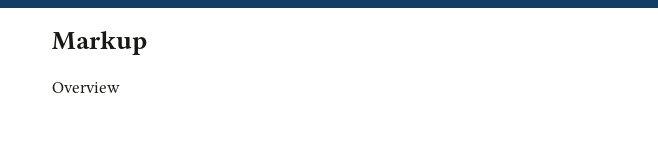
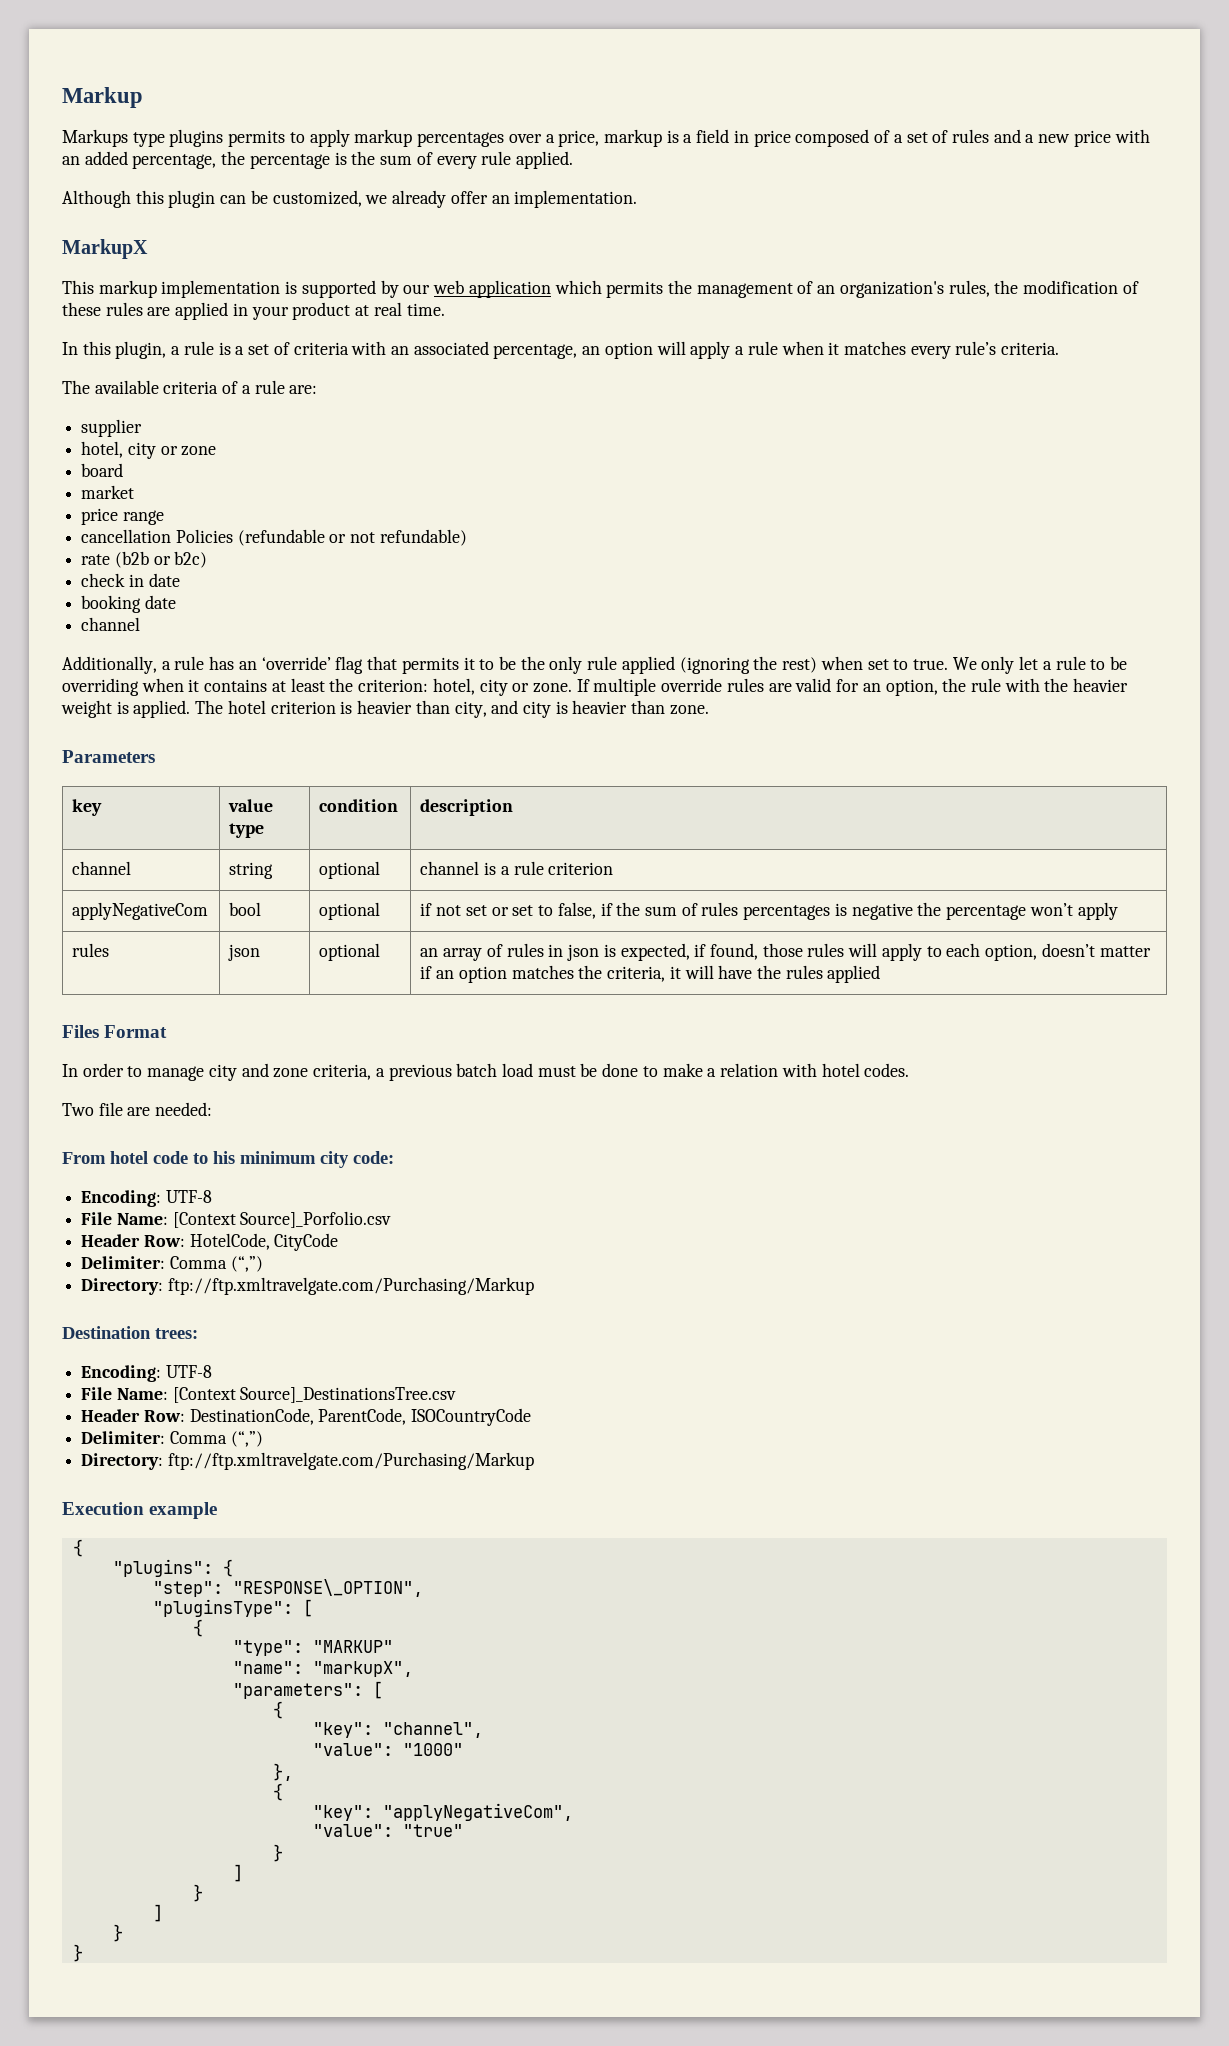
[52,82,120,93] Overview -> [62,129,1150,147] [62,151,573,169] [62,190,638,208] [62,239,148,259] [62,280,1139,298] [62,302,445,320] [62,341,1060,359] [62,380,318,394] [81,419,143,437] [81,441,217,459] [81,463,124,477] [81,485,135,499] [81,508,164,525] [81,529,467,546] [81,551,208,568] [81,573,180,587] [81,595,176,613] [81,617,141,631] [62,656,1128,674] [62,678,1129,696] [61,700,709,718] [62,750,155,763] [72,799,103,816] [228,799,274,812] [229,823,265,838] [319,799,399,812] [420,799,514,816] [72,861,132,875] [229,862,274,879] [319,861,381,879] [420,861,614,875] [72,902,209,920] [229,902,262,916] [319,902,381,920] [420,902,1118,920] [72,943,110,957] [228,944,261,961] [319,943,381,961] [420,943,1151,961] [420,965,881,983] [62,1025,168,1038] [62,1063,910,1081] [62,1102,213,1116] [62,1151,394,1168] [81,1190,212,1207] [81,1211,392,1228] [81,1233,339,1251] [81,1256,263,1272] [81,1277,534,1295] [62,1326,198,1339] [81,1365,212,1382] [81,1387,457,1403] [81,1408,532,1426] [81,1431,263,1447] [81,1452,534,1470] [62,1502,218,1519] [72,1539,83,1557] [112,1559,233,1577] [152,1579,423,1597] [152,1599,313,1617] [192,1619,203,1637] [232,1640,393,1656] [232,1661,413,1677] [232,1681,383,1699] [272,1701,283,1719] [312,1722,483,1738] [312,1743,463,1756] [272,1763,293,1781] [272,1783,283,1801] [312,1803,573,1821] [312,1824,463,1837] [272,1844,283,1862] [232,1864,243,1882] [192,1884,203,1902] [152,1904,163,1922] [112,1924,123,1942] [72,1944,83,1962] Markups type plugins permits to apply markup percentages over a price, markup is a field in price composed of a set of rules and a new price with an added percentage, the percentage is the sum of every rule applied. // Although this plugin can be customized, we already offer an implementation. // MarkupX // This markup implementation is supported by our web application which permits the management of an organization's rules, the modification of these rules are applied in your product at real time. // In this plugin, a rule is a set of criteria with an associated percentage, an option will apply a rule when it matches every rule’s criteria. // The available criteria of a rule are: // supplier // hotel, city or zone // board // market // price range // cancellation Policies (refundable or not refundable) // rate (b2b or b2c) // check in date // booking date // channel // Additionally, a rule has an ‘override’ flag that permits it to be the only rule applied (ignoring the rest) when set to true. We only let a rule to be overriding when it contains at least the criterion: hotel, city or zone. If multiple override rules are valid for an option, the rule with the heavier weight is applied. The hotel criterion is heavier than city, and city is heavier than zone. // Parameters // key | value type | condition | description // channel | string | optional | channel is a rule criterion // applyNegativeCom | bool | optional | if not set or set to false, if the sum of rules percentages is negative the percentage won’t apply // rules | json | optional | an array of rules in json is expected, if found, those rules will apply to each option, doesn’t matter if an option matches the criteria, it will have the rules applied // Files Format // In order to manage city and zone criteria, a previous batch load must be done to make a relation with hotel codes. // Two file are needed: // From hotel code to his minimum city code: // Encoding: UTF-8 // File Name: [Context Source]_Porfolio.csv // Header Row: HotelCode, CityCode // Delimiter: Comma (“,”) // Directory: ftp://ftp.xmltravelgate.com/Purchasing/Markup // Destination trees: // Encoding: UTF-8 // File Name: [Context Source]_DestinationsTree.csv // Header Row: DestinationCode, ParentCode, ISOCountryCode // Delimiter: Comma (“,”) // Directory: ftp://ftp.xmltravelgate.com/Purchasing/Markup // Execution example // { // "plugins": { // "step": "RESPONSE\_OPTION", // "pluginsType": [ // { // "type": "MARKUP" // "name": "markupX", // "parameters": [ // { // "key": "channel", // "value": "1000" // }, // { // "key": "applyNegativeCom", // "value": "true" // } // ] // } // ] // } // }

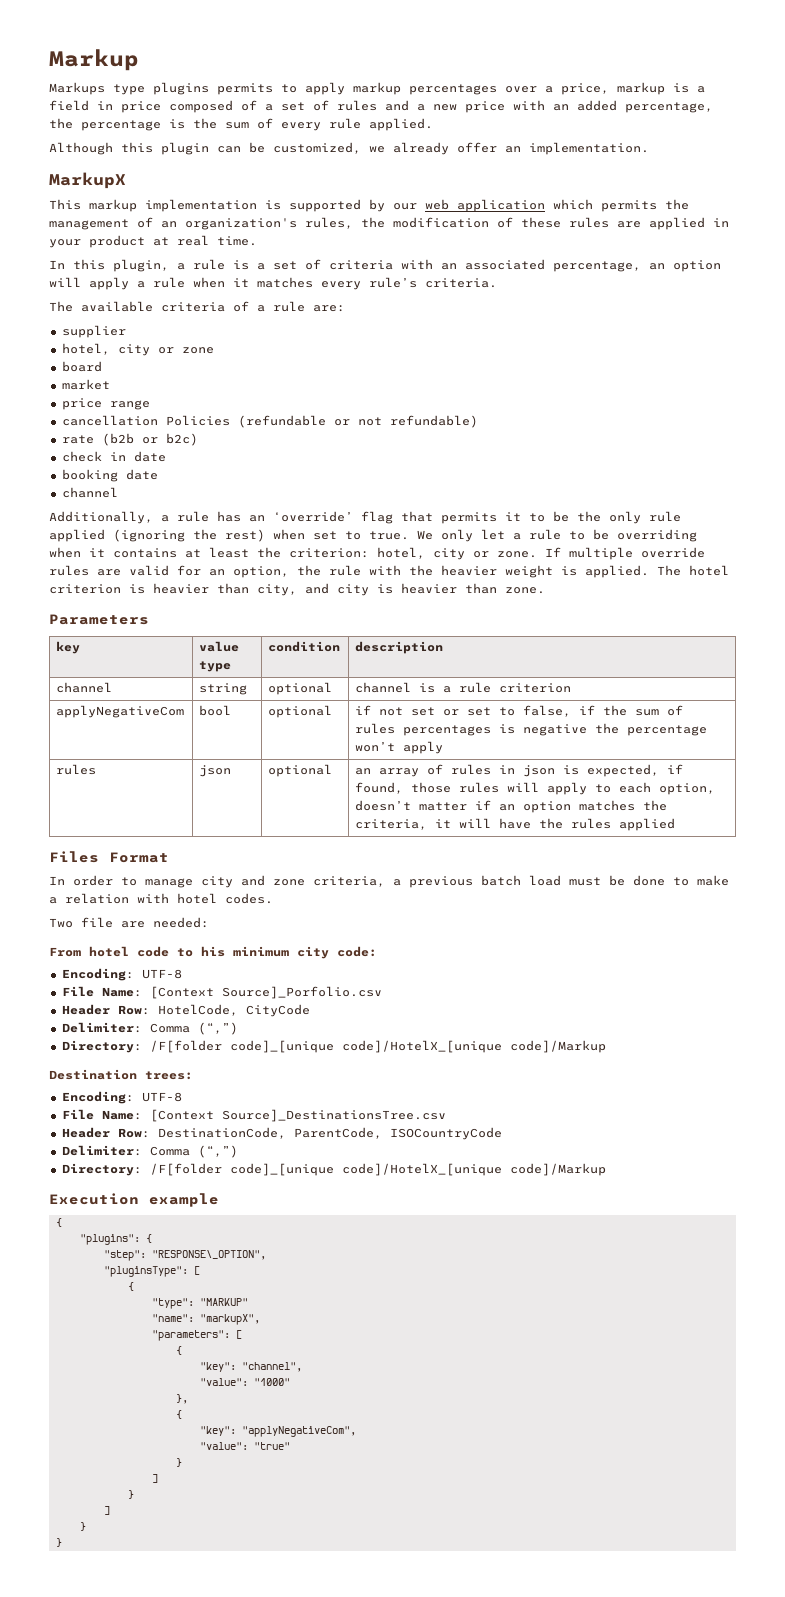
[167,1277,534,1295] ftp://ftp.xmltravelgate.com/Purchasing/Markup -> [149,1040,606,1053] /F[folder code]_[unique code]/HotelX_[unique code]/Markup
[167,1452,534,1470] ftp://ftp.xmltravelgate.com/Purchasing/Markup -> [149,1163,606,1176] /F[folder code]_[unique code]/HotelX_[unique code]/Markup

